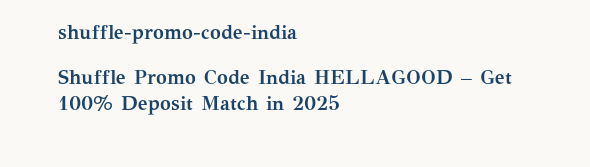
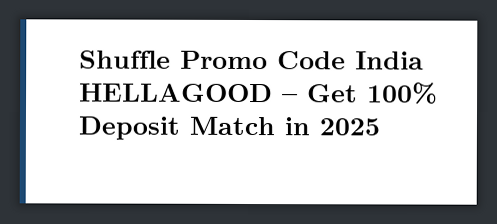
[58,25,297,44] shuffle-promo-code-india // -> (79, 59) none

